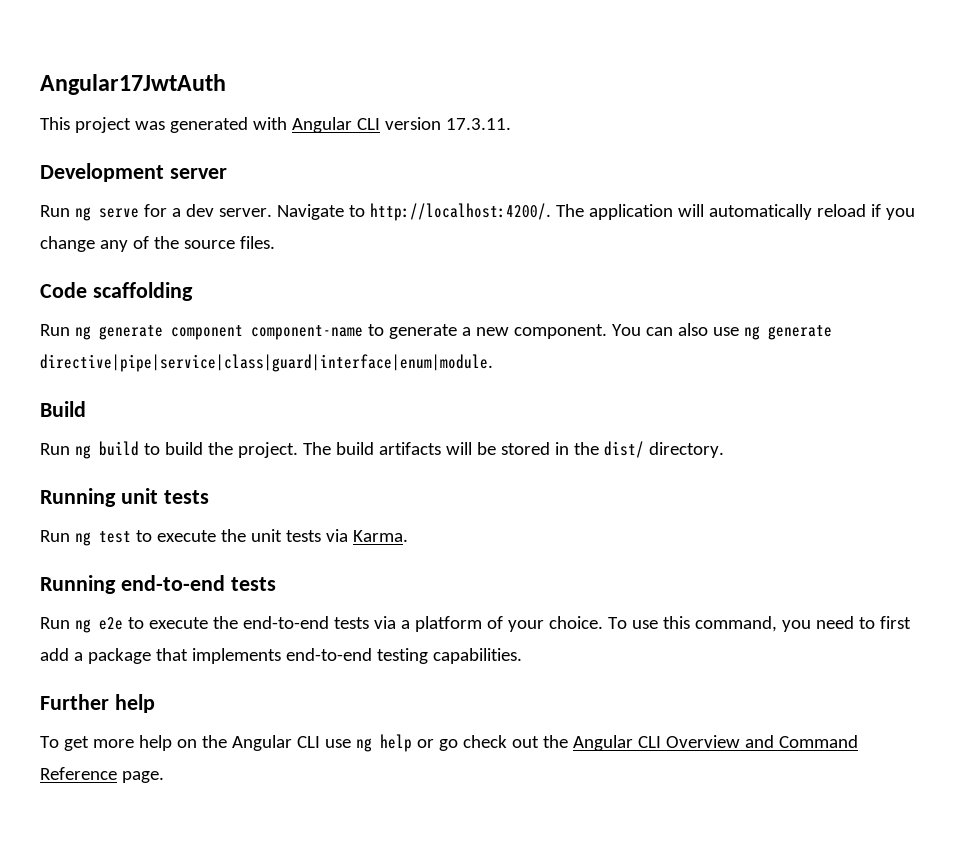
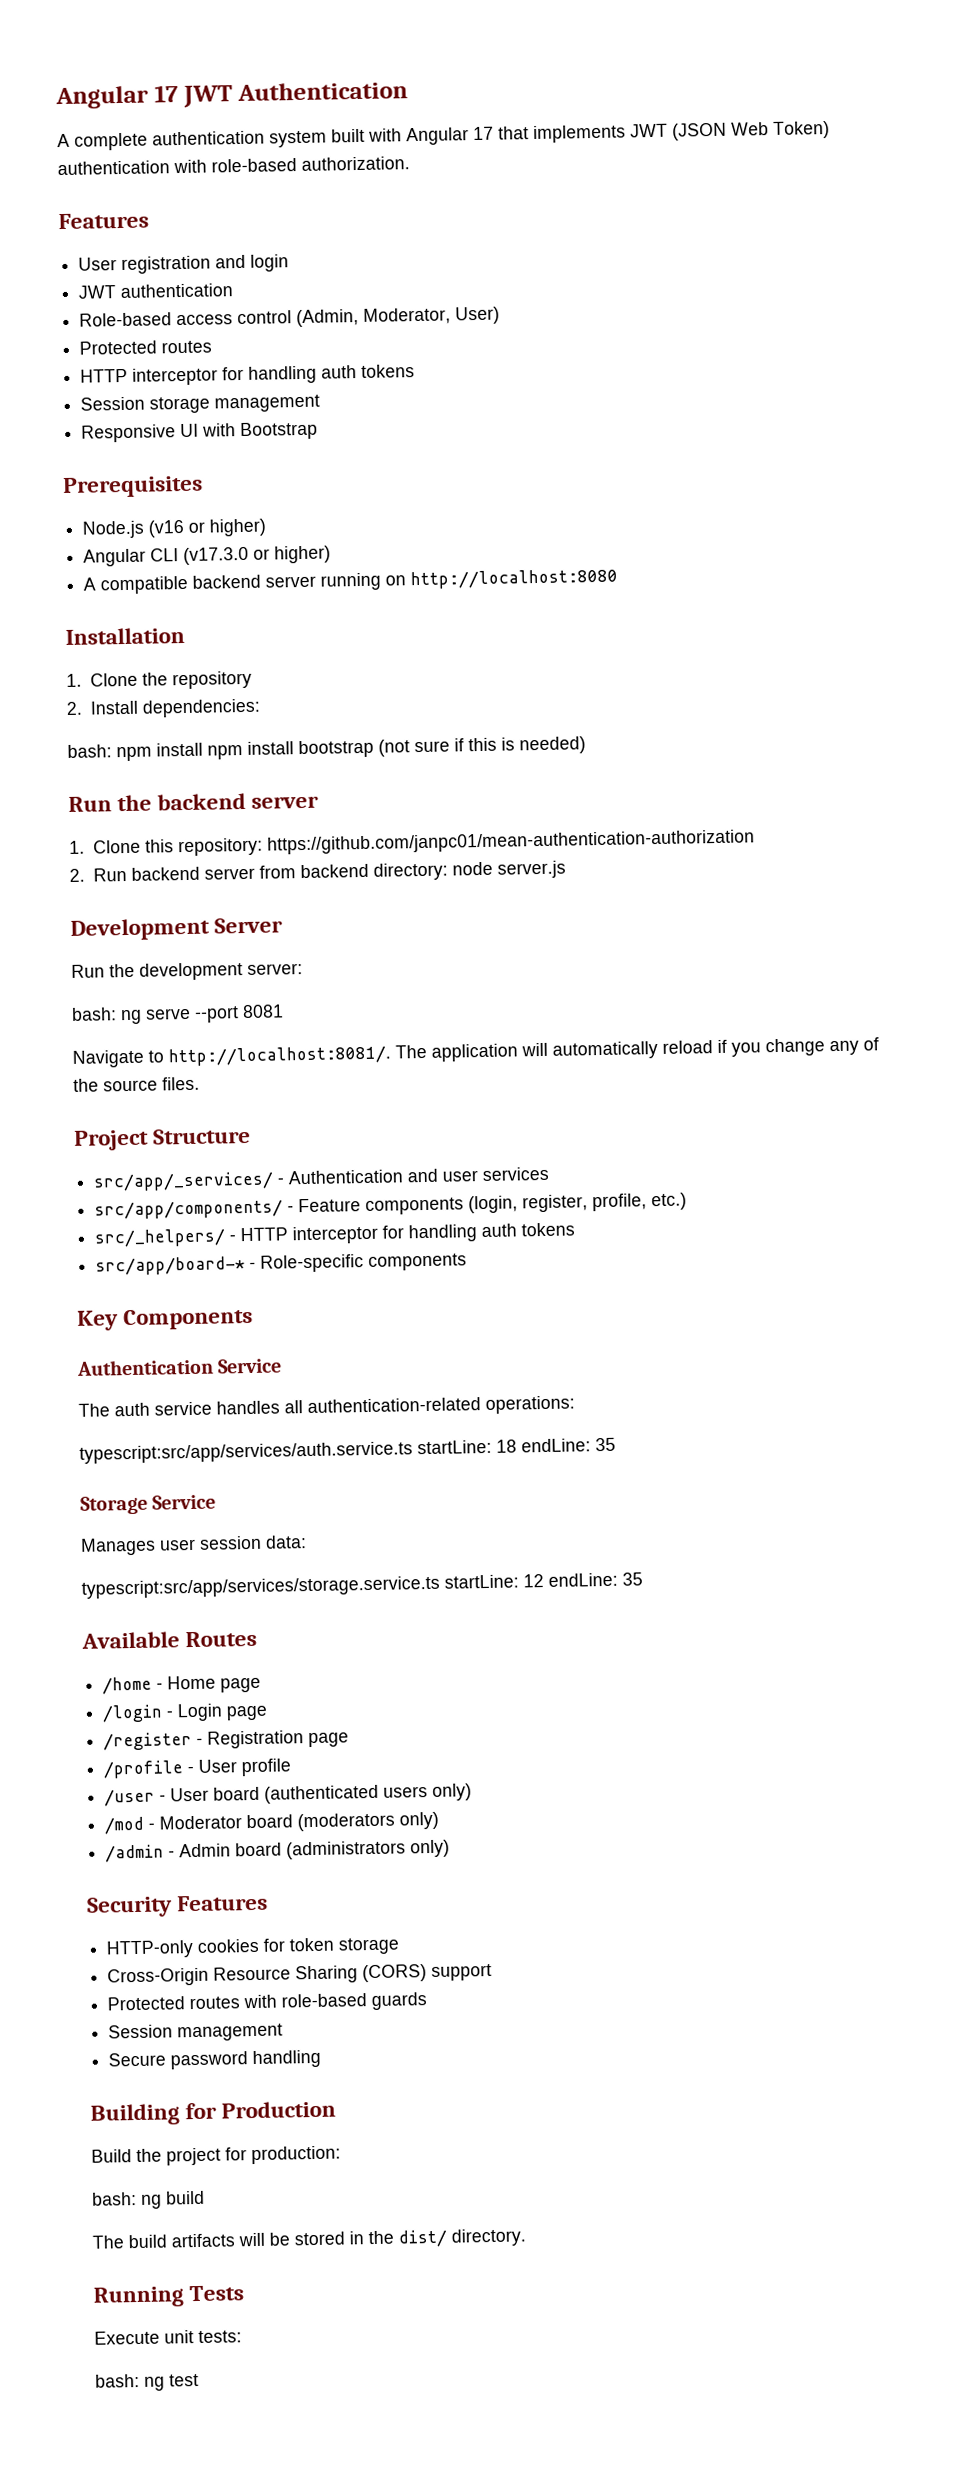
[40,74,226,95] [40,117,511,133] Angular17JwtAuth // This project was generated with Angular CLI version 17.3.11. -> [55,81,409,110] [57,120,830,151] [57,156,410,176] [58,212,149,230] [78,254,290,274] [78,283,234,299] [79,306,501,328] [79,340,213,355] [80,364,416,386] [80,394,321,414] [81,421,319,443] [62,475,203,499] [82,518,268,539] [83,545,332,567] [83,568,619,595] [65,626,185,645] [66,670,252,690] [66,698,261,718] [67,736,586,762] [68,792,320,812] [69,829,755,857] [69,860,566,882] Angular 17 JWT Authentication // A complete authentication system built with Angular 17 that implements JWT (JSON Web Token) authentication with role-based authorization. // Features // User registration and login // JWT authentication // Role-based access control (Admin, Moderator, User) // Protected routes // HTTP interceptor for handling auth tokens // Session storage management // Responsive UI with Bootstrap // Prerequisites // Node.js (v16 or higher) // Angular CLI (v17.3.0 or higher) // A compatible backend server running on http://localhost:8080 // Installation // 1. Clone the repository // 2. Install dependencies: // bash: npm install npm install bootstrap (not sure if this is needed) // Run the backend server // 1. Clone this repository: https://github.com/janpc01/mean-authentication-authorization // 2. Run backend server from backend directory: node server.js
[169,168,227,179] [40,204,272,221] server // Run ng serve for a dev server. -> [214,917,284,934] [71,962,303,981] [71,1004,284,1025] Server // Run the development server: // bash: ng serve --port 8081 //
[369,203,551,221] http://localhost:4200/. -> [168,1045,391,1067] http://localhost:8081/.
[40,282,193,301] [40,323,832,340] [40,354,493,372] [40,401,86,417] [40,441,298,459] Code scaffolding // Run ng generate component component-name to generate a new component. You can also use ng generate directive|pipe|service|class|guard|interface|enum|module. // Build // Run ng build to build the project. -> [74,1127,252,1151] [93,1166,550,1192] [94,1192,688,1220] [94,1222,576,1248] [95,1253,468,1276] [77,1307,254,1331] [76,1358,283,1376] [78,1395,575,1417] [79,1437,616,1464] [80,1494,217,1515] [80,1535,307,1556] [81,1572,643,1599] [81,1630,258,1649] [102,1675,262,1695] [102,1703,269,1723] [103,1730,350,1751] [103,1758,292,1779] [104,1783,473,1807] [104,1811,440,1835] [105,1839,451,1863] [87,1894,269,1918] [106,1937,401,1959] [107,1963,493,1987] [107,1992,428,2011] [108,2023,284,2042] [108,2049,322,2070] [90,2100,337,2126] [91,2145,341,2166] [92,2190,205,2209] Project Structure // src/app/_services/ - Authentication and user services // src/app/components/ - Feature components (login, register, profile, etc.) // src/_helpers/ - HTTP interceptor for handling auth tokens // src/app/board-* - Role-specific components // Key Components // Authentication Service // The auth service handles all authentication-related operations: // typescript:src/app/services/auth.service.ts startLine: 18 endLine: 35 // Storage Service // Manages user session data: // typescript:src/app/services/storage.service.ts startLine: 12 endLine: 35 // Available Routes // /home - Home page // /login - Login page // /register - Registration page // /profile - User profile // /user - User board (authenticated users only) // /mod - Moderator board (moderators only) // /admin - Admin board (administrators only) // Security Features // HTTP-only cookies for token storage // Cross-Origin Resource Sharing (CORS) support // Protected routes with role-based guards // Session management // Secure password handling // Building for Production // Build the project for production: // bash: ng build //
[120,488,209,504] [40,529,408,546] [40,575,276,594] [40,616,911,633] [40,648,522,664] [40,694,155,713] [40,734,858,752] [40,767,164,783] unit tests // Run ng test to execute the unit tests via Karma. // Running end-to-end tests // Run ng e2e to execute the end-to-end tests via a platform of your choice. To use this command, you need to first add a package that implements end-to-end testing capabilities. // Further help // To get more help on the Angular CLI use ng help or go check out the Angular CLI Overview and Command Reference page. -> [189,2285,245,2302] [94,2330,242,2345] [95,2374,199,2391] Tests // Execute unit tests: // bash: ng test

